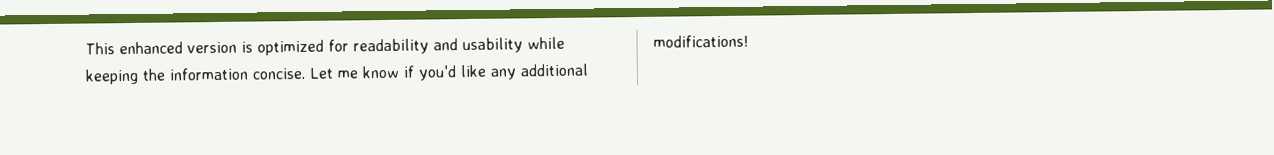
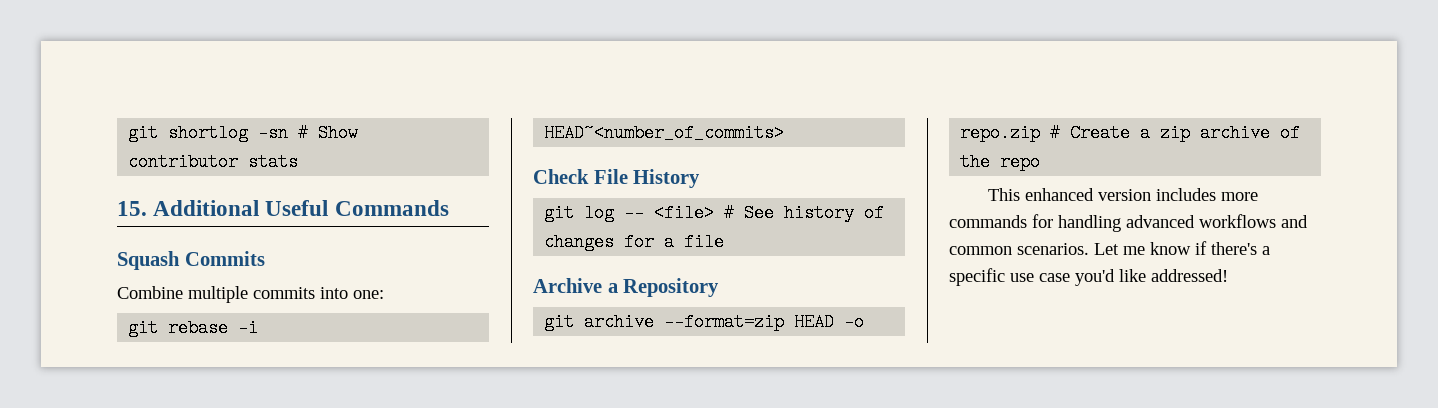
[85,36,565,56] [85,63,588,85] [653,34,749,48] This enhanced version is optimized for readability and usability while keeping the information concise. Let me know if you'd like any additional modifications! -> [128,124,359,142] [128,153,299,171] [117,200,449,216] [117,251,265,270] [117,286,384,303] [128,319,259,337] [544,124,785,142] [533,169,701,188] [544,204,885,222] [544,233,725,251] [533,278,720,297] [544,313,865,331] [960,124,1301,142] [960,153,1041,171] [987,188,1258,201] [949,214,1308,232] [949,241,1270,255] [949,268,1228,286] git shortlog -sn # Show contributor stats // 15. Additional Useful Commands // Squash Commits // Combine multiple commits into one: // git rebase -i HEAD~<number_of_commits> // Check File History // git log -- <file> # See history of changes for a file // Archive a Repository // git archive --format=zip HEAD -o repo.zip # Create a zip archive of the repo // This enhanced version includes more commands for handling advanced workflows and common scenarios. Let me know if there's a specific use case you'd like addressed!

